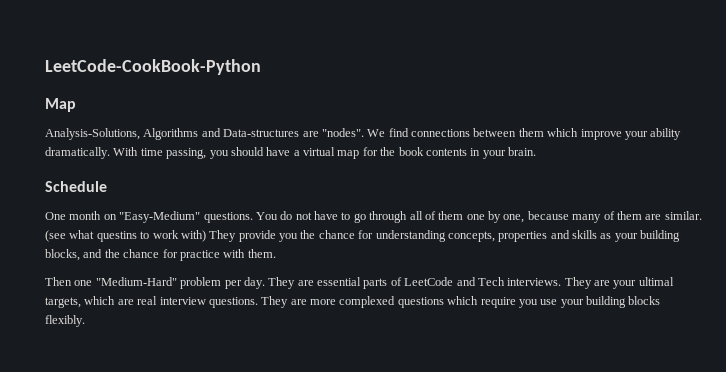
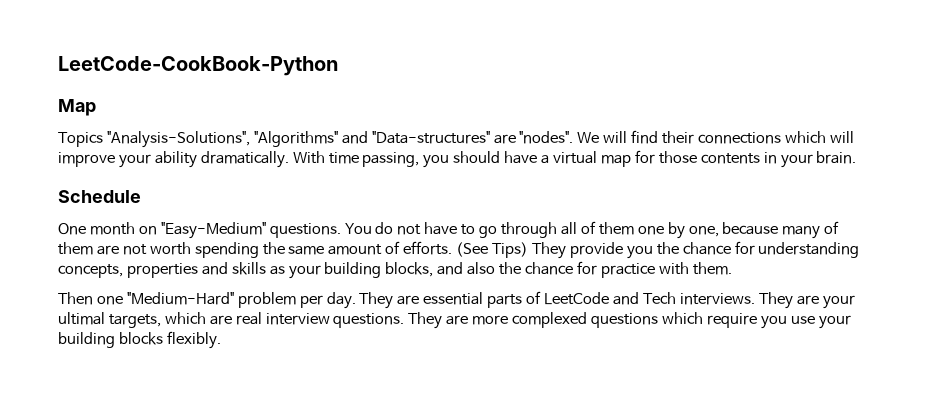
[45,128,579,140] Analysis-Solutions, Algorithms and Data-structures are "nodes". We find connections between them which -> [58,130,854,148] Topics "Analysis-Solutions", "Algorithms" and "Data-structures" are "nodes". We will find their connections which will
[380,147,424,156] the book -> [658,151,697,164] those
[664,211,702,220] [45,230,206,242] similar. (see what questins to work with) -> [122,241,529,258] not worth spending the same amount of efforts. (See Tips)
(103, 253) none -> [467,262,496,275] also

